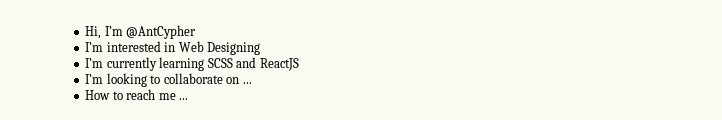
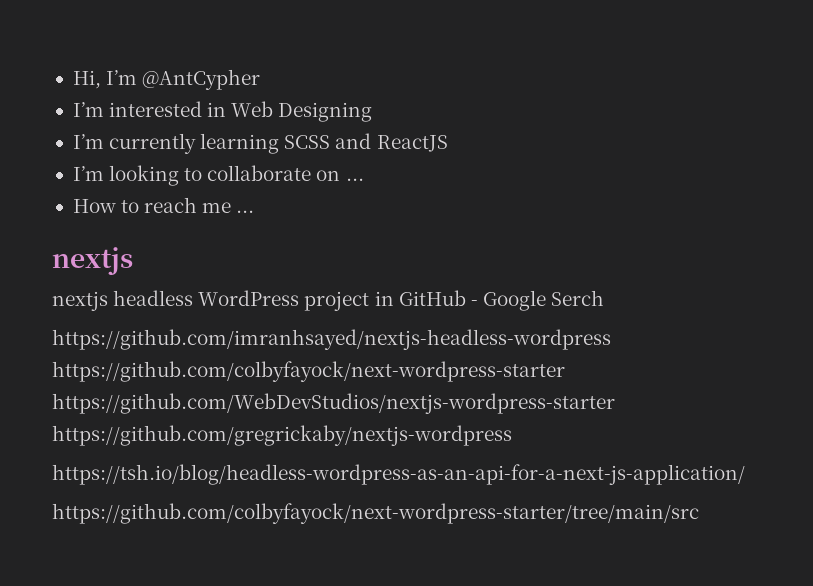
(189, 99) none -> [52,247,133,275] [52,290,605,311] [52,329,611,350] [52,361,565,382] [52,393,615,414] [52,425,512,446] [52,464,745,485] [52,503,699,524] // nextjs // nextjs headless WordPress project in GitHub - Google Serch // https://github.com/imranhsayed/nextjs-headless-wordpress https://github.com/colbyfayock/next-wordpress-starter https://github.com/WebDevStudios/nextjs-wordpress-starter https://github.com/gregrickaby/nextjs-wordpress // https://tsh.io/blog/headless-wordpress-as-an-api-for-a-next-js-application/ // https://github.com/colbyfayock/next-wordpress-starter/tree/main/src

